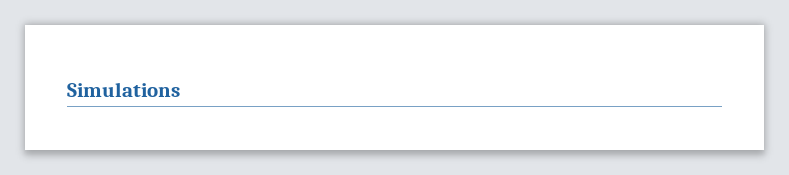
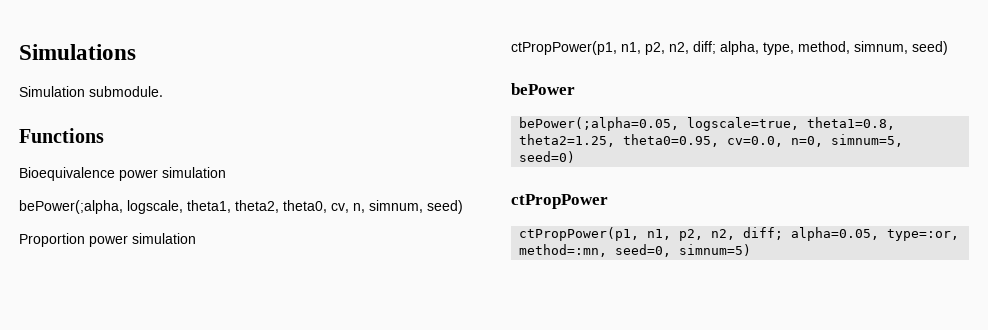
(180, 89) none -> [19,86,163,97] [19,128,104,143] [19,167,226,181] [19,200,463,214] [19,233,196,247] [511,41,948,55] [511,83,575,95] [519,117,896,131] [519,134,904,147] [519,151,576,163] [511,194,608,209] [519,227,960,241] [519,244,752,257] // Simulation submodule. // Functions // Bioequivalence power simulation // bePower(;alpha, logscale, theta1, theta2, theta0, cv, n, simnum, seed) // Proportion power simulation // ctPropPower(p1, n1, p2, n2, diff; alpha, type, method, simnum, seed) // bePower // bePower(;alpha=0.05, logscale=true, theta1=0.8, theta2=1.25, theta0=0.95, cv=0.0, n=0, simnum=5, seed=0) // ctPropPower // ctPropPower(p1, n1, p2, n2, diff; alpha=0.05, type=:or, method=:mn, seed=0, simnum=5)

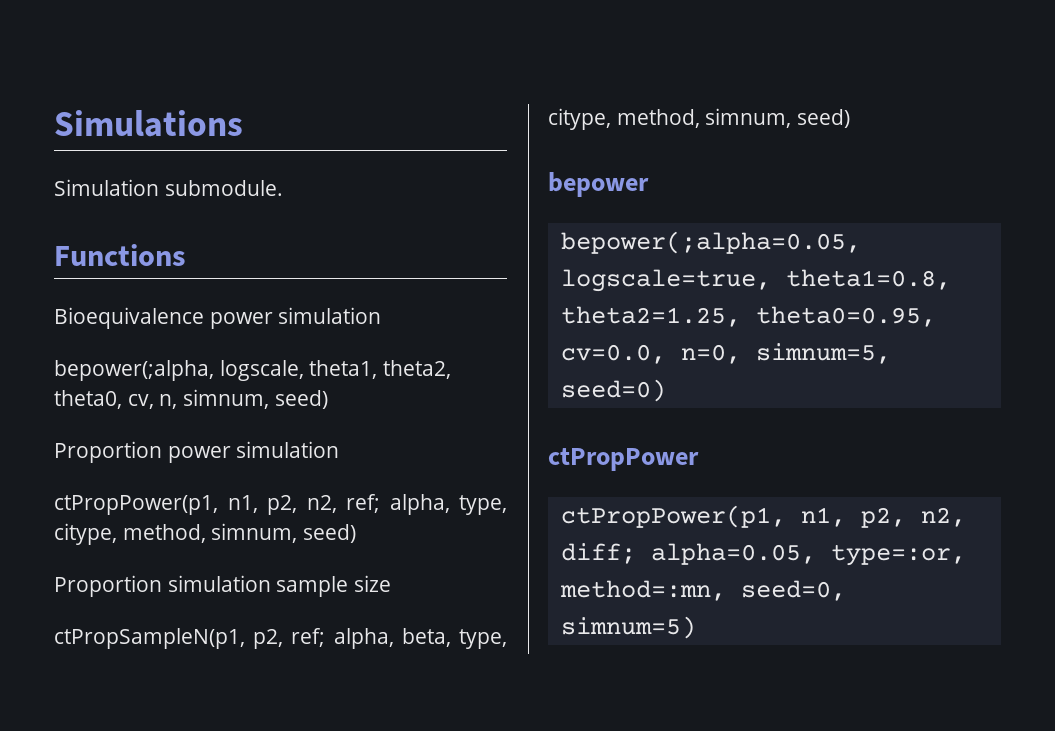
[19,200,123,214] bePower(;alpha, -> [54,360,214,381] bepower(;alpha,
[693,41,716,54] diff; -> [346,494,380,513] ref;
[798,41,948,55] [511,83,575,95] [519,117,680,131] method, simnum, seed) // bePower // bePower(;alpha=0.05, -> [54,523,357,545] [54,575,392,597] [54,628,507,649] [548,108,851,130] [548,172,649,197] [560,231,861,254] citype, method, simnum, seed) // Proportion simulation sample size // ctPropSampleN(p1, p2, ref; alpha, beta, type, citype, method, simnum, seed) // bepower // bepower(;alpha=0.05,

